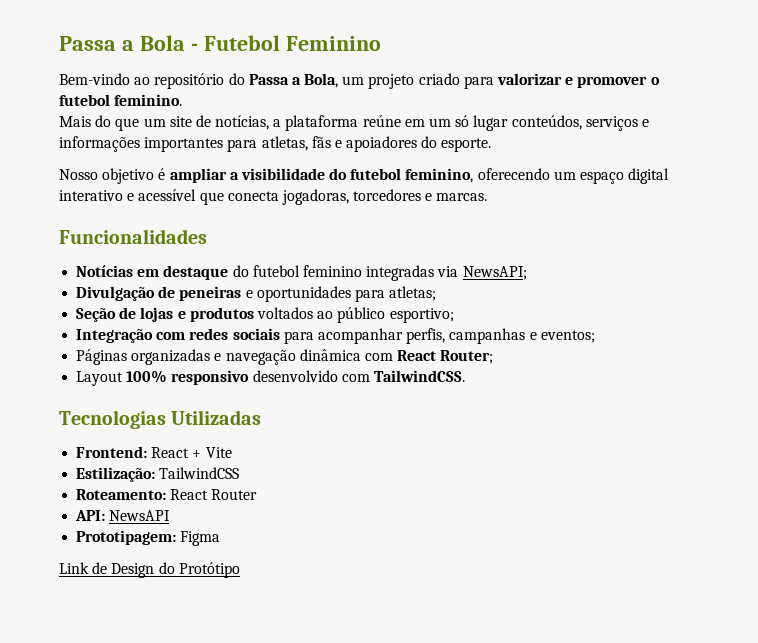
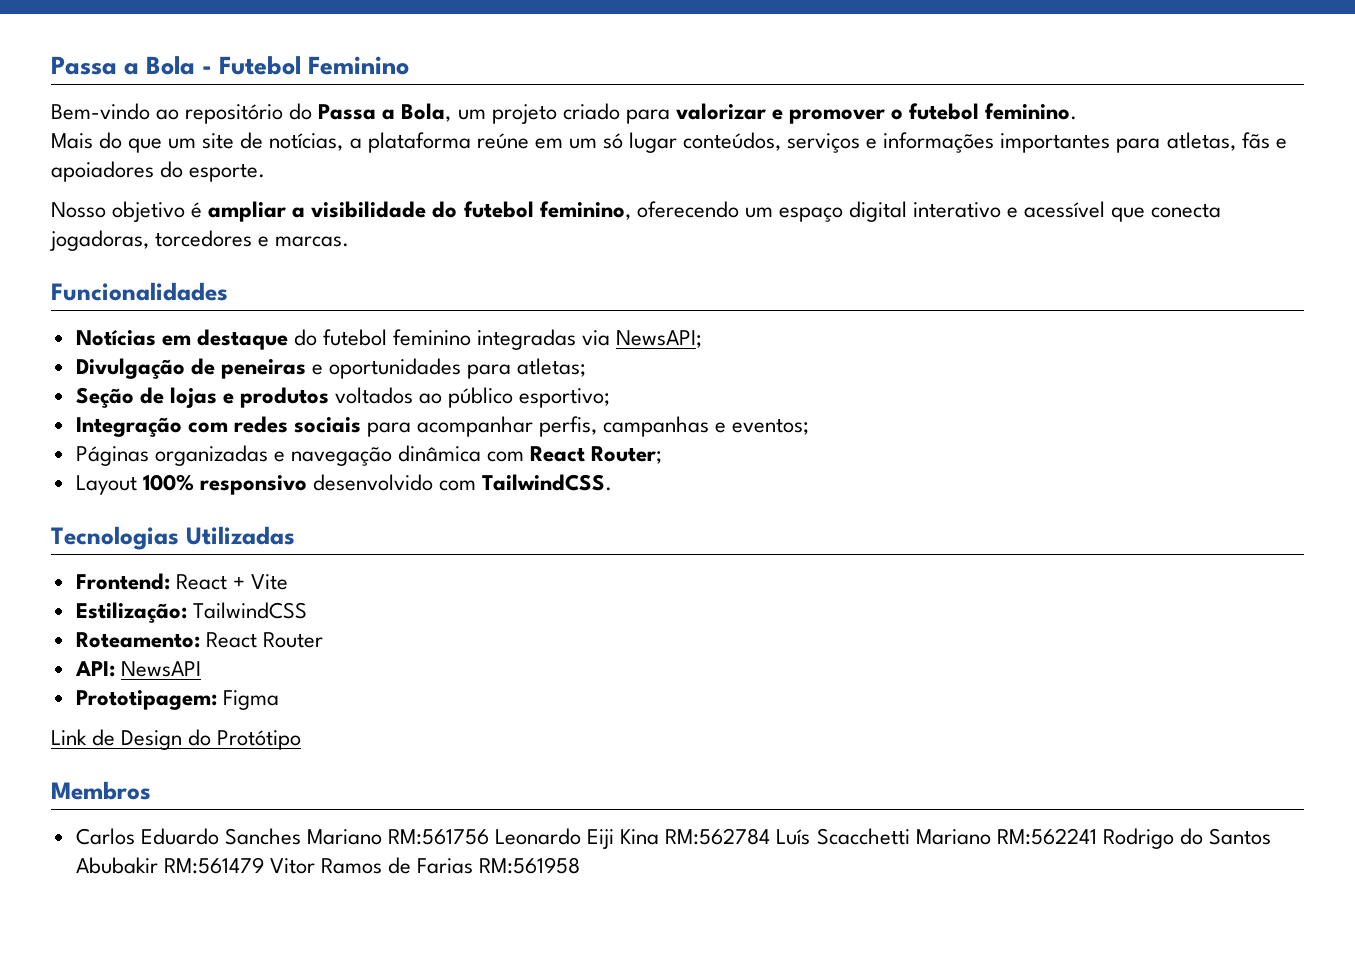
(240, 570) none -> [51,781,151,800] [75,828,1271,849] [75,857,581,874] // Membros // Carlos Eduardo Sanches Mariano RM:561756 Leonardo Eiji Kina RM:562784 Luís Scacchetti Mariano RM:562241 Rodrigo do Santos Abubakir RM:561479 Vitor Ramos de Farias RM:561958

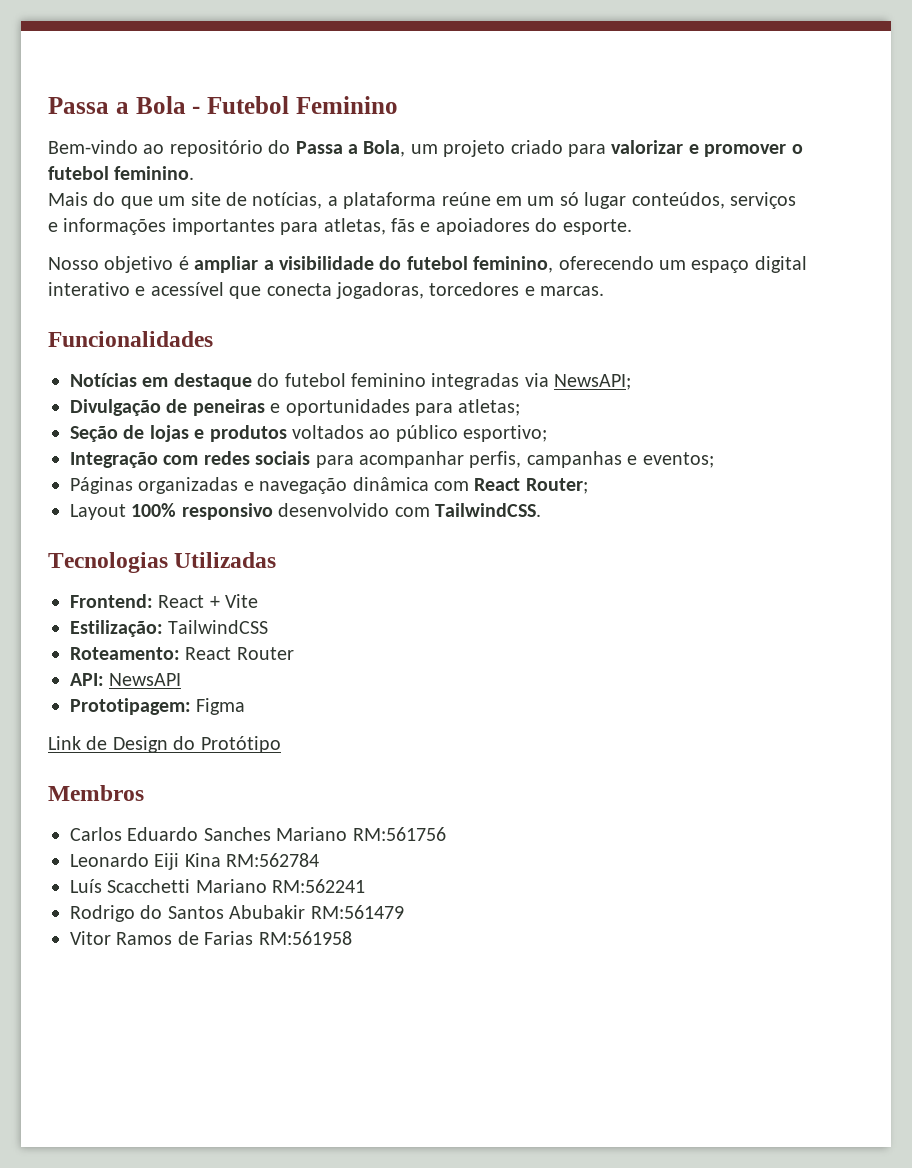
(490, 837) none -> (446, 834) //
(771, 836) none -> (320, 860) //
(1097, 836) none -> (366, 886) //
(264, 865) none -> (404, 912) //

